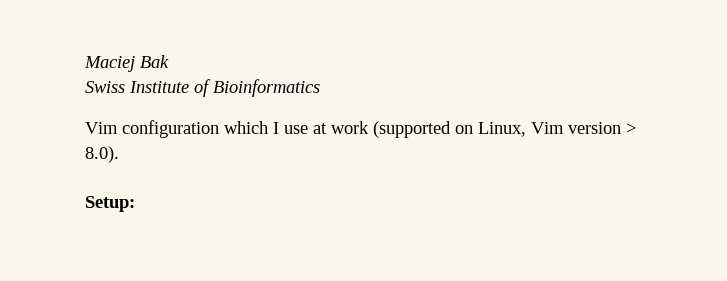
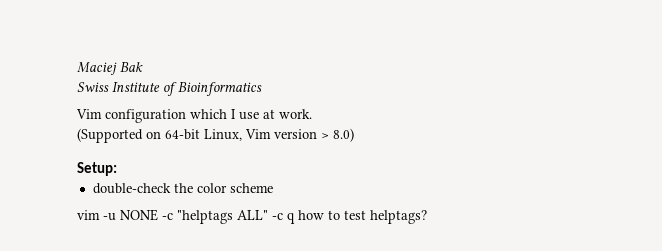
[331,121,473,138] work (supported on -> [279,109,312,119] [77,128,200,143] work. // (Supported on 64-bit
[85,146,119,163] 8.0). -> [333,128,354,142] 8.0)
(135, 204) none -> [92,183,273,194] [77,209,427,224] // double-check the color scheme // vim -u NONE -c "helptags ALL" -c q how to test helptags?

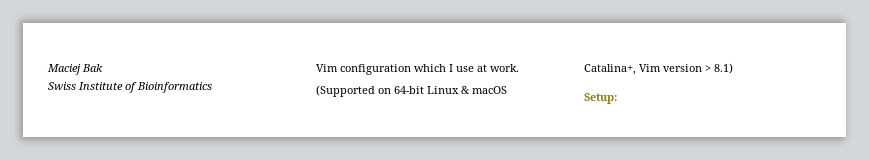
[204,129,242,141] Linux, -> [427,86,507,94] [584,64,636,75] Linux & macOS Catalina+,
[333,128,354,142] 8.0) -> [714,63,733,74] 8.1)
[92,183,273,194] [77,209,427,224] // double-check the color scheme // vim -u NONE -c "helptags ALL" -c q how to test helptags? -> (617, 98) none

